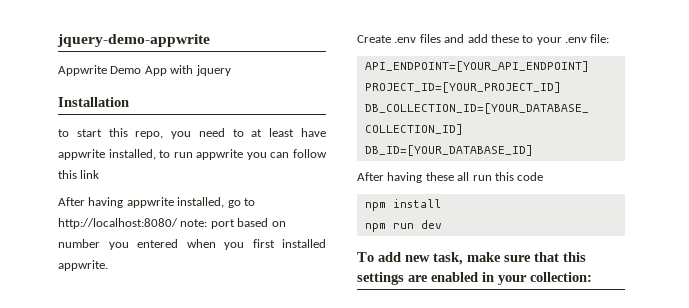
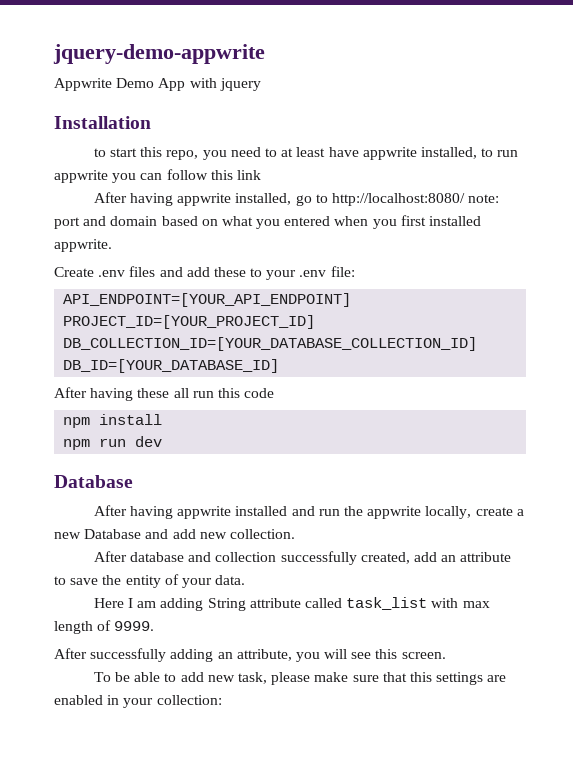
(235, 224) none -> [83,216,158,226] and domain
[58,239,100,248] number -> [221,216,253,226] what
[357,252,374,262] To -> [54,475,133,488] [93,505,524,519] [54,529,295,539] [93,551,512,565] [54,574,246,588] [93,597,490,611] [54,620,155,634] [54,648,446,662] [93,672,177,682] Database // After having appwrite installed and run the appwrite locally, create a new Database and add new collection. // After database and collection successfully created, add an attribute to save the entity of your data. // Here I am adding String attribute called task_list with max length of 9999. // After successfully adding an attribute, you will see this screen. // To be able to
(463, 258) none -> [271,672,311,685] please

